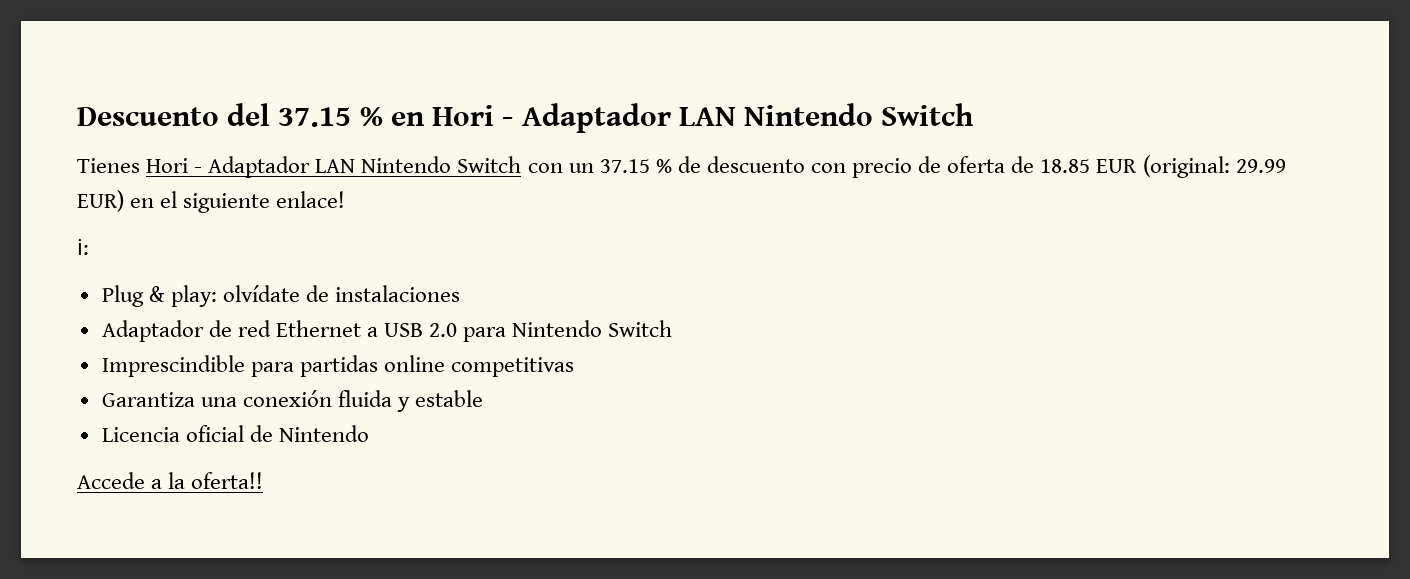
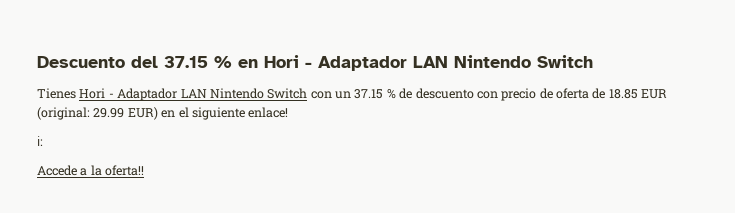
[101,285,461,307] [101,320,673,342] [101,355,575,377] [101,390,484,412] [101,425,369,442] // Plug & play: olvídate de instalaciones // Adaptador de red Ethernet a USB 2.0 para Nintendo Switch // Imprescindible para partidas online competitivas // Garantiza una conexión fluida y estable // Licencia oficial de Nintendo -> (43, 141) none

